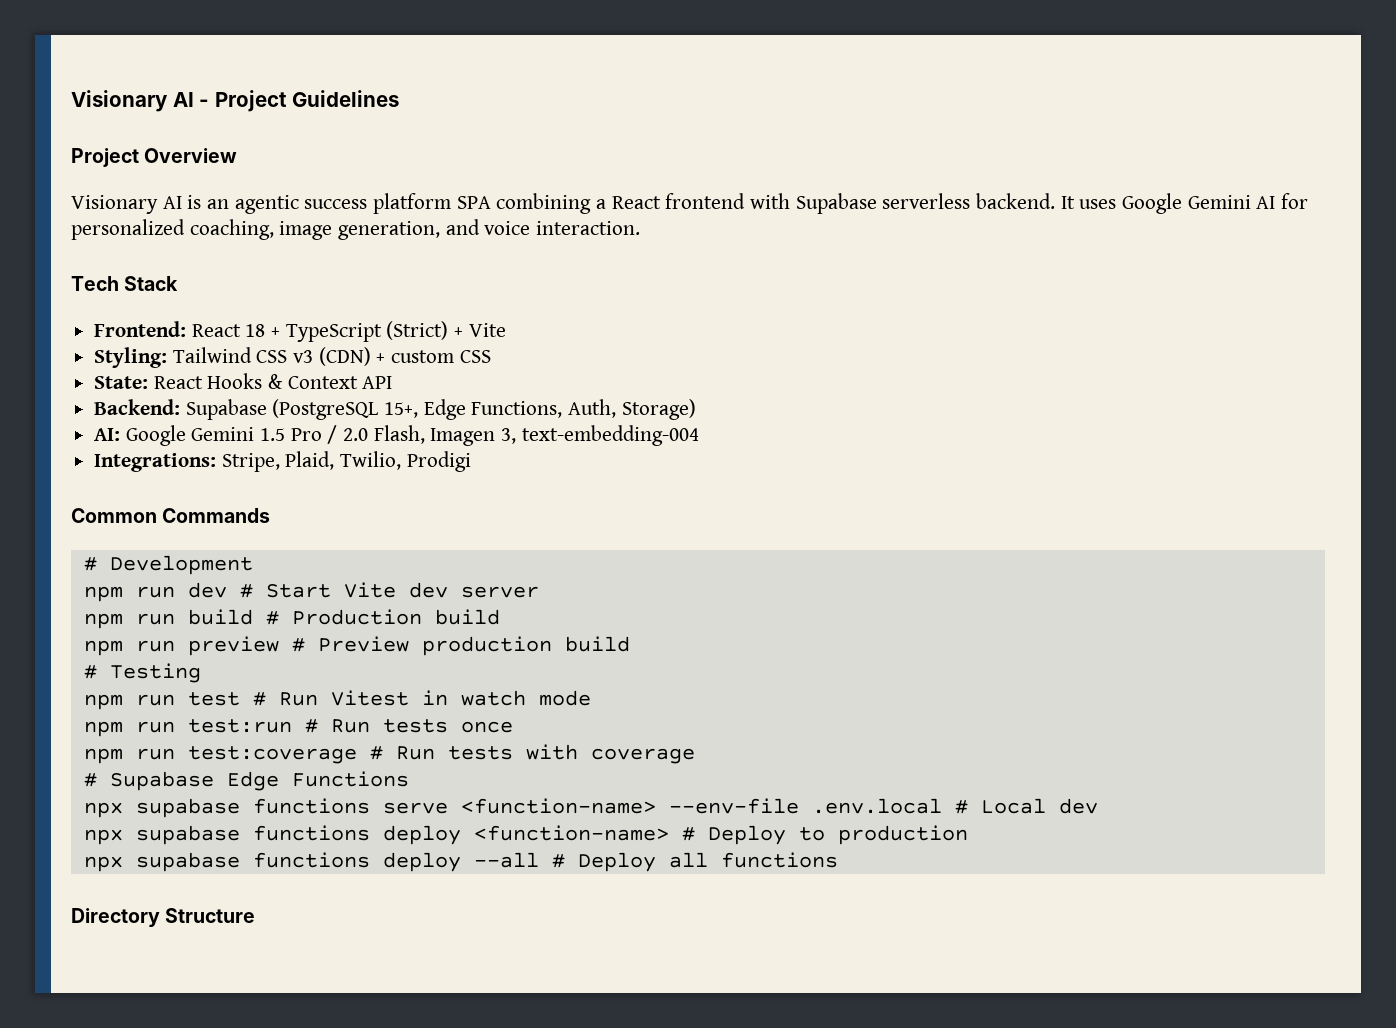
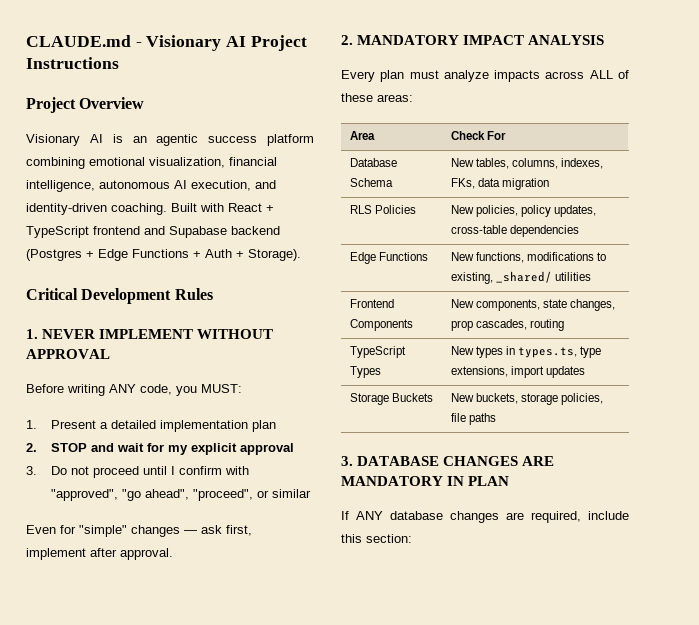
[71,90,400,112] Visionary AI - Project Guidelines -> [26,35,307,51] [26,57,119,69] CLAUDE.md - Visionary AI Project Instructions
[456,193,1309,214] [71,219,641,240] [71,276,179,291] [94,321,506,342] [94,347,491,368] [94,373,393,389] [94,399,696,420] [94,425,699,446] [94,451,471,472] [71,508,271,523] [83,555,253,575] [83,582,539,602] [83,609,500,629] [83,636,630,656] [83,663,201,683] [83,690,591,710] [83,719,513,737] [83,744,695,764] [83,771,409,791] [83,798,1098,818] [83,825,968,845] [83,852,838,872] [71,908,256,927] SPA combining a React frontend with Supabase serverless backend. It uses Google Gemini AI for personalized coaching, image generation, and voice interaction. // Tech Stack // Frontend: React 18 + TypeScript (Strict) + Vite // Styling: Tailwind CSS v3 (CDN) + custom CSS // State: React Hooks & Context API // Backend: Supabase (PostgreSQL 15+, Edge Functions, Auth, Storage) // AI: Google Gemini 1.5 Pro / 2.0 Flash, Imagen 3, text-embedding-004 // Integrations: Stripe, Plaid, Twilio, Prodigi // Common Commands // # Development // npm run dev # Start Vite dev server // npm run build # Production build // npm run preview # Preview production build // # Testing // npm run test # Run Vitest in watch mode // npm run test:run # Run tests once // npm run test:coverage # Run tests with coverage // # Supabase Edge Functions // npx supabase functions serve <function-name> --env-file .env.local # Local dev // npx supabase functions deploy <function-name> # Deploy to production // npx supabase functions deploy --all # Deploy all functions // Directory Structure -> [26,157,277,169] [26,180,276,192] [26,203,274,215] [26,226,280,238] [26,249,301,261] [26,288,213,304] [26,329,274,339] [26,349,110,359] [26,384,242,396] [26,420,277,432] [26,443,295,455] [26,466,250,478] [51,489,312,501] [26,525,252,537] [26,548,173,560] [341,35,605,45] [341,70,629,82] [341,93,413,102] [349,131,375,140] [450,131,506,140] [349,158,397,167] [349,178,393,187] [450,158,604,169] [450,178,549,190] [349,205,416,214] [450,205,597,217] [450,225,579,237] [349,252,428,264] [450,252,607,263] [450,271,591,284] [349,299,394,308] [349,319,413,331] [450,299,616,311] [450,319,564,331] [349,346,406,358] [349,366,381,378] [450,346,602,358] [450,366,585,378] [349,393,433,405] [450,393,604,405] [450,413,496,425] [341,456,555,466] [341,476,510,486] [341,511,629,523] [341,534,412,543] combining emotional visualization, financial intelligence, autonomous AI execution, and identity-driven coaching. Built with React + TypeScript frontend and Supabase backend (Postgres + Edge Functions + Auth + Storage). // Critical Development Rules // 1. NEVER IMPLEMENT WITHOUT APPROVAL // Before writing ANY code, you MUST: // 1. Present a detailed implementation plan // 2. STOP and wait for my explicit approval // 3. Do not proceed until I confirm with "approved", "go ahead", "proceed", or similar // Even for "simple" changes — ask first, implement after approval. // 2. MANDATORY IMPACT ANALYSIS // Every plan must analyze impacts across ALL of these areas: // Area | Check For // Database Schema | New tables, columns, indexes, FKs, data migration // RLS Policies | New policies, policy updates, cross-table dependencies // Edge Functions | New functions, modifications to existing, _shared/ utilities // Frontend Components | New components, state changes, prop cascades, routing // TypeScript Types | New types in types.ts, type extensions, import updates // Storage Buckets | New buckets, storage policies, file paths // 3. DATABASE CHANGES ARE MANDATORY IN PLAN // If ANY database changes are required, include this section:

